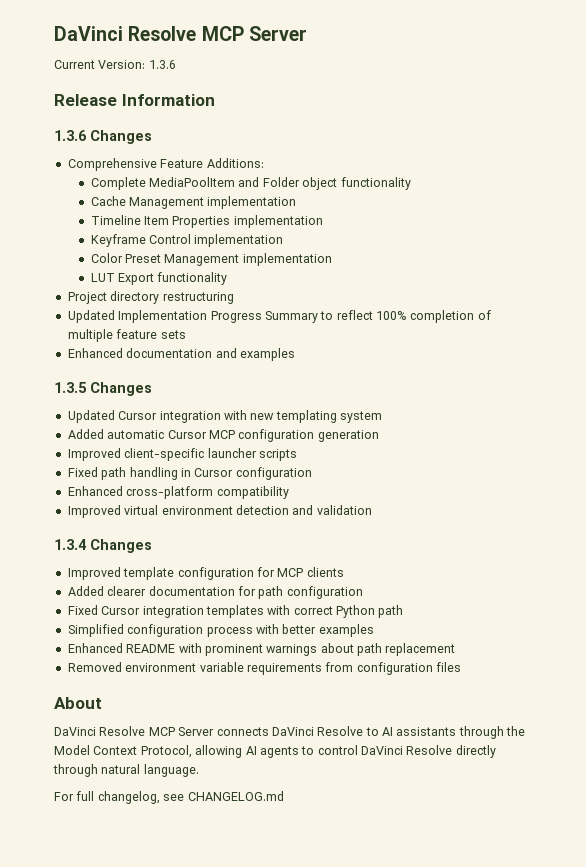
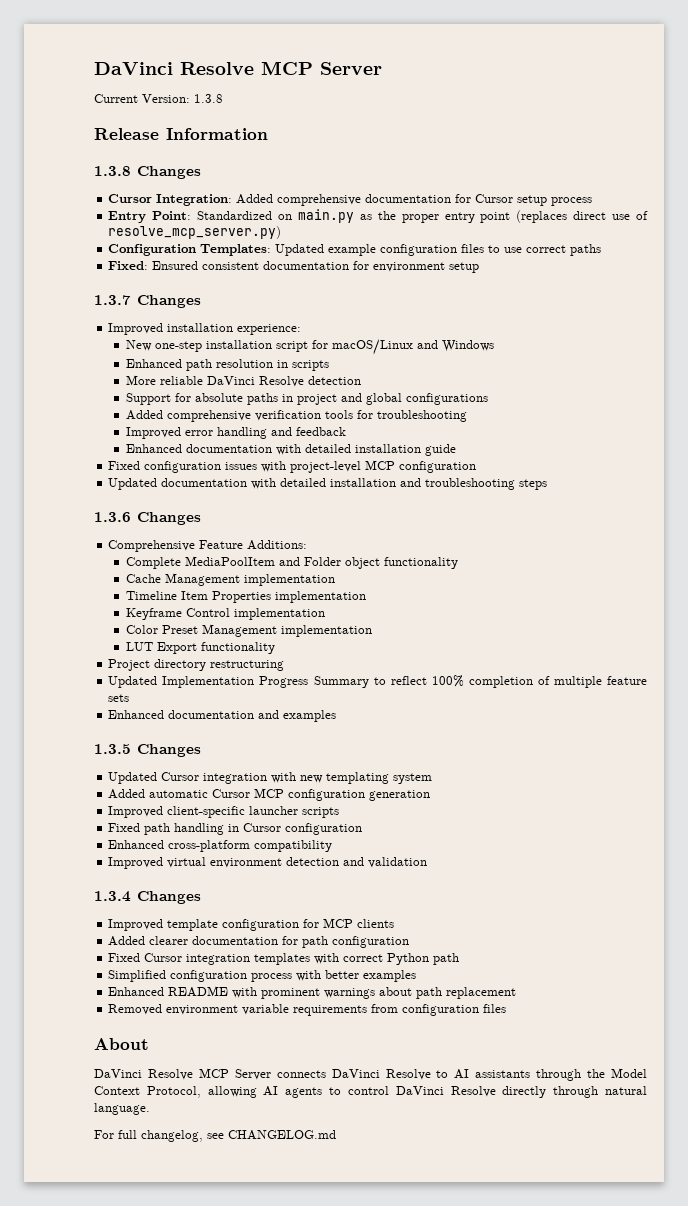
[148,60,176,69] 1.3.6 -> [194,94,223,103] 1.3.8
(215, 100) none -> [94,166,201,179] [108,194,593,206] [108,209,648,223] [108,226,282,239] [108,244,602,256] [108,261,480,273] [94,295,201,308] [108,323,302,335] [125,339,494,355] [125,359,329,371] [125,375,361,387] [125,393,488,405] [125,410,467,422] [125,427,346,439] [125,444,456,456] [108,460,477,473] [108,478,548,490] // 1.3.8 Changes // Cursor Integration: Added comprehensive documentation for Cursor setup process // Entry Point: Standardized on main.py as the proper entry point (replaces direct use of resolve_mcp_server.py) // Configuration Templates: Updated example configuration files to use correct paths // Fixed: Ensured consistent documentation for environment setup // 1.3.7 Changes // Improved installation experience: // New one-step installation script for macOS/Linux and Windows // Enhanced path resolution in scripts // More reliable DaVinci Resolve detection // Support for absolute paths in project and global configurations // Added comprehensive verification tools for troubleshooting // Improved error handling and feedback // Enhanced documentation with detailed installation guide // Fixed configuration issues with project-level MCP configuration // Updated documentation with detailed installation and troubleshooting steps

